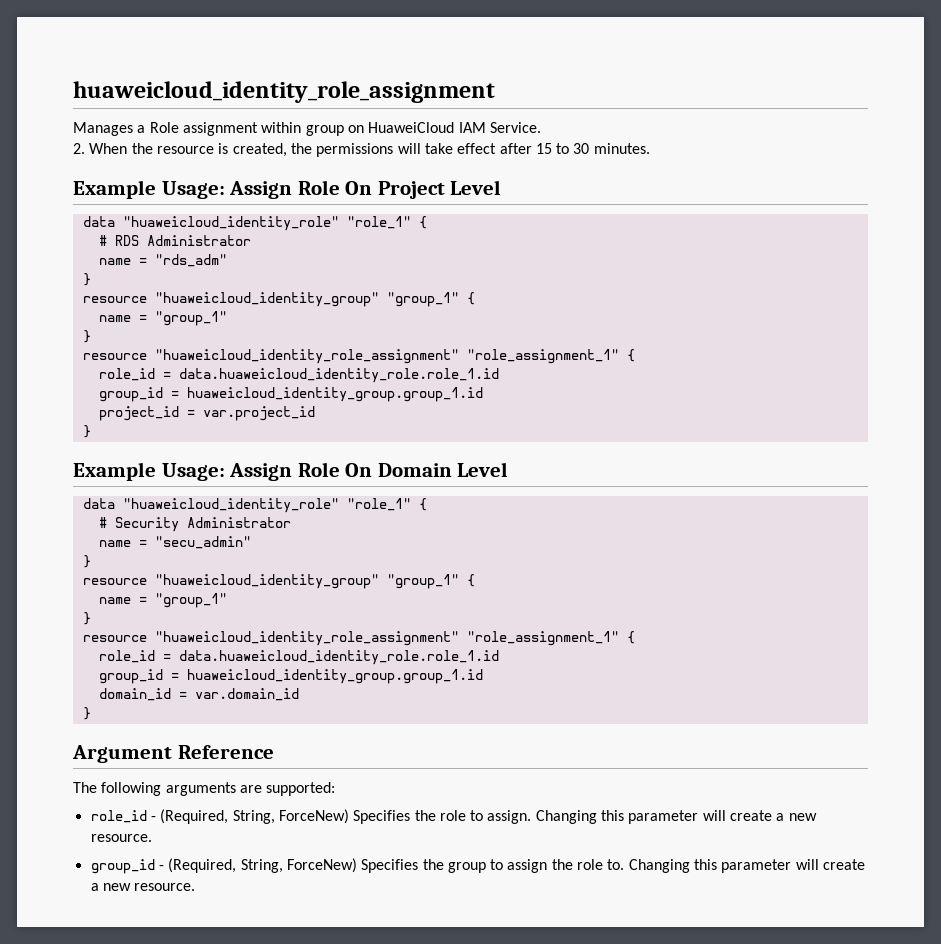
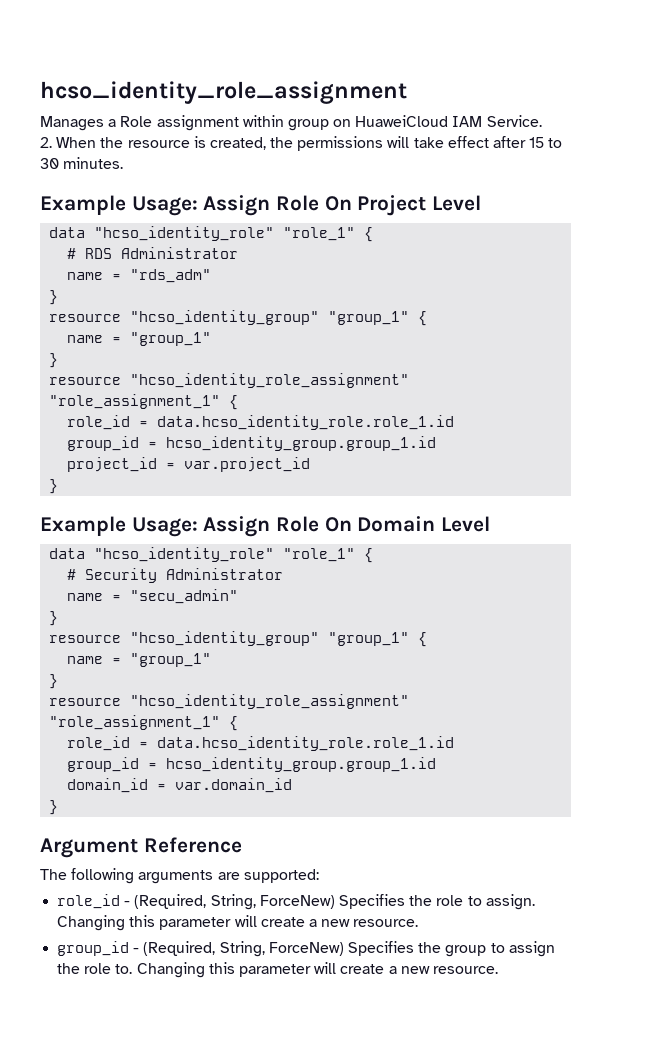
[73,81,495,103] huaweicloud_identity_role_assignment -> [40,81,407,104] hcso_identity_role_assignment
[122,216,339,231] "huaweicloud_identity_role" -> [94,226,275,241] "hcso_identity_role"
[154,292,475,307] [98,311,227,326] [82,330,91,343] [82,349,635,364] [98,368,499,383] [98,387,483,402] "huaweicloud_identity_group" "group_1" { // name = "group_1" // } // resource "huaweicloud_identity_role_assignment" "role_assignment_1" { // role_id = data.huaweicloud_identity_role.role_1.id // group_id = huaweicloud_identity_group.group_1.id -> [130,310,428,326] [67,332,212,346] [49,353,59,368] [49,373,410,388] [49,394,239,410] [67,415,455,430] [67,436,437,451] "hcso_identity_group" "group_1" { // name = "group_1" // } // resource "hcso_identity_role_assignment" "role_assignment_1" { // role_id = data.hcso_identity_role.role_1.id // group_id = hcso_identity_group.group_1.id
[122,498,339,513] "huaweicloud_identity_role" -> [94,547,275,562] "hcso_identity_role"
[154,574,475,589] [98,593,227,608] [82,612,91,625] [82,631,635,646] [98,650,499,665] [98,669,483,684] "huaweicloud_identity_group" "group_1" { // name = "group_1" // } // resource "huaweicloud_identity_role_assignment" "role_assignment_1" { // role_id = data.huaweicloud_identity_role.role_1.id // group_id = huaweicloud_identity_group.group_1.id -> [130,631,428,647] [67,653,212,667] [49,674,59,689] [49,694,410,709] [49,715,239,731] [67,736,455,751] [67,757,437,772] "hcso_identity_group" "group_1" { // name = "group_1" // } // resource "hcso_identity_role_assignment" "role_assignment_1" { // role_id = data.hcso_identity_role.role_1.id // group_id = hcso_identity_group.group_1.id

